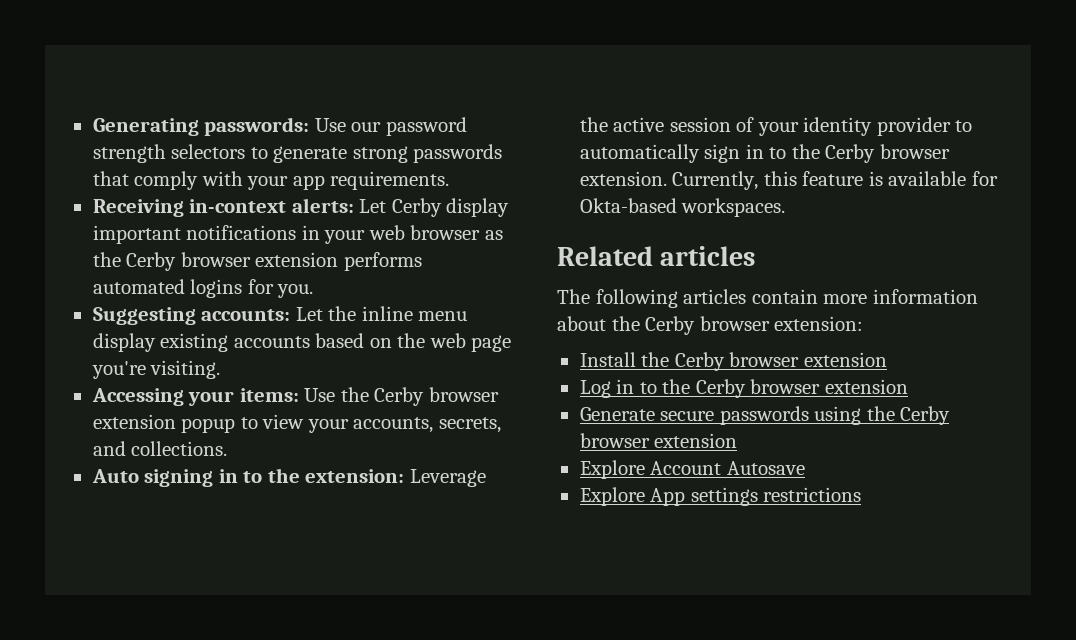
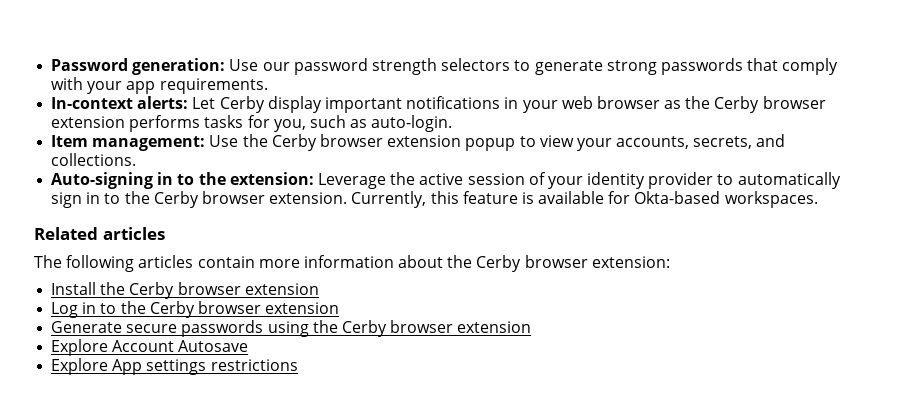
[92,117,310,136] Generating passwords: -> [51,58,226,75] Password generation:
[92,199,287,217] Receiving in-context -> [51,97,134,109] In-context
[92,279,314,298] [92,306,468,325] [92,333,512,352] [91,360,221,379] [91,388,299,406] automated logins for you. // Suggesting accounts: Let the inline menu display existing accounts based on the web page you're visiting. // Accessing your items: -> [204,115,453,132] [51,135,206,151] tasks for you, such as auto-login. // Item management:
[91,469,214,487] Auto signing -> [51,172,154,189] Auto-signing

